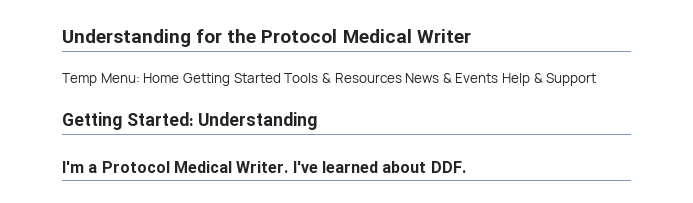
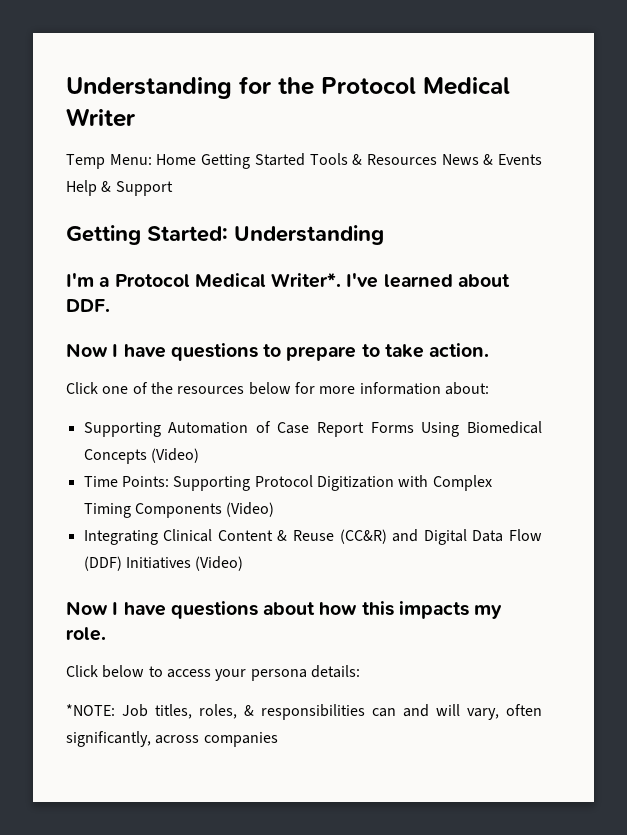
[236,161,289,173] Writer. -> [271,273,342,288] Writer*.
(466, 167) none -> [66,343,490,361] [66,382,489,395] [83,421,542,437] [83,448,199,464] [83,475,492,491] [83,502,275,518] [83,529,543,545] [83,556,244,571] [66,601,503,619] [66,627,106,641] [66,665,360,681] [66,704,542,720] [66,731,278,747] // Now I have questions to prepare to take action. // Click one of the resources below for more information about: // Supporting Automation of Case Report Forms Using Biomedical Concepts (Video) // Time Points: Supporting Protocol Digitization with Complex Timing Components (Video) // Integrating Clinical Content & Reuse (CC&R) and Digital Data Flow (DDF) Initiatives (Video) // Now I have questions about how this impacts my role. // Click below to access your persona details: // *NOTE: Job titles, roles, & responsibilities can and will vary, often significantly, across companies

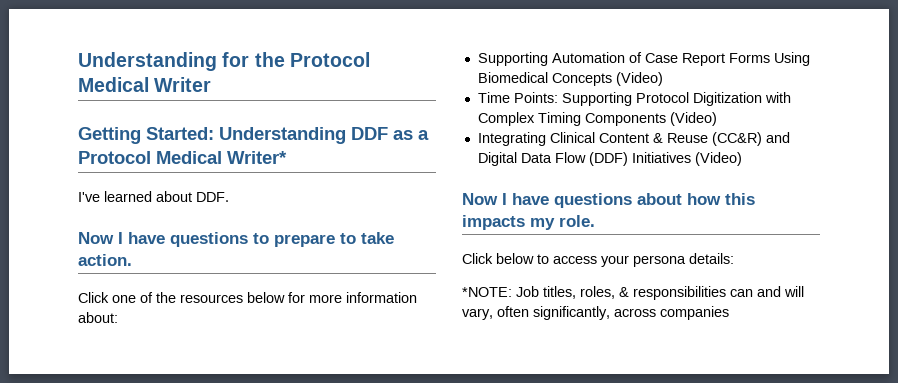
[66,153,542,169] [66,180,173,196] // Temp Menu: Home Getting Started Tools & Resources News & Events Help & Support -> (212, 84) none
[66,273,94,287] // I'm -> [351,127,413,140] DDF as
[271,273,342,288] Writer*. -> [227,151,287,164] Writer* //

